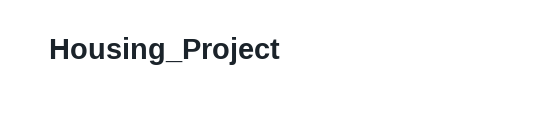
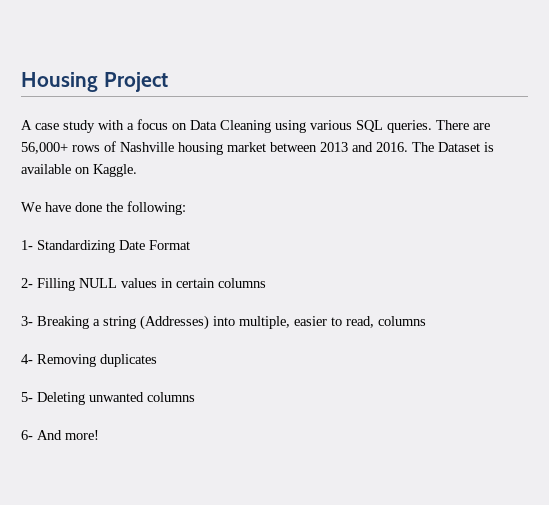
[49,37,280,65] Housing_Project -> [21,72,168,92] [21,119,490,133] [21,141,494,155] [21,164,137,177] [21,201,186,215] [21,240,190,253] [21,278,266,291] [21,315,426,330] [21,354,157,367] [21,392,195,405] [21,430,99,440] Housing Project // A case study with a focus on Data Cleaning using various SQL queries. There are 56,000+ rows of Nashville housing market between 2013 and 2016. The Dataset is available on Kaggle. // We have done the following: // 1- Standardizing Date Format // 2- Filling NULL values in certain columns // 3- Breaking a string (Addresses) into multiple, easier to read, columns // 4- Removing duplicates // 5- Deleting unwanted columns // 6- And more!

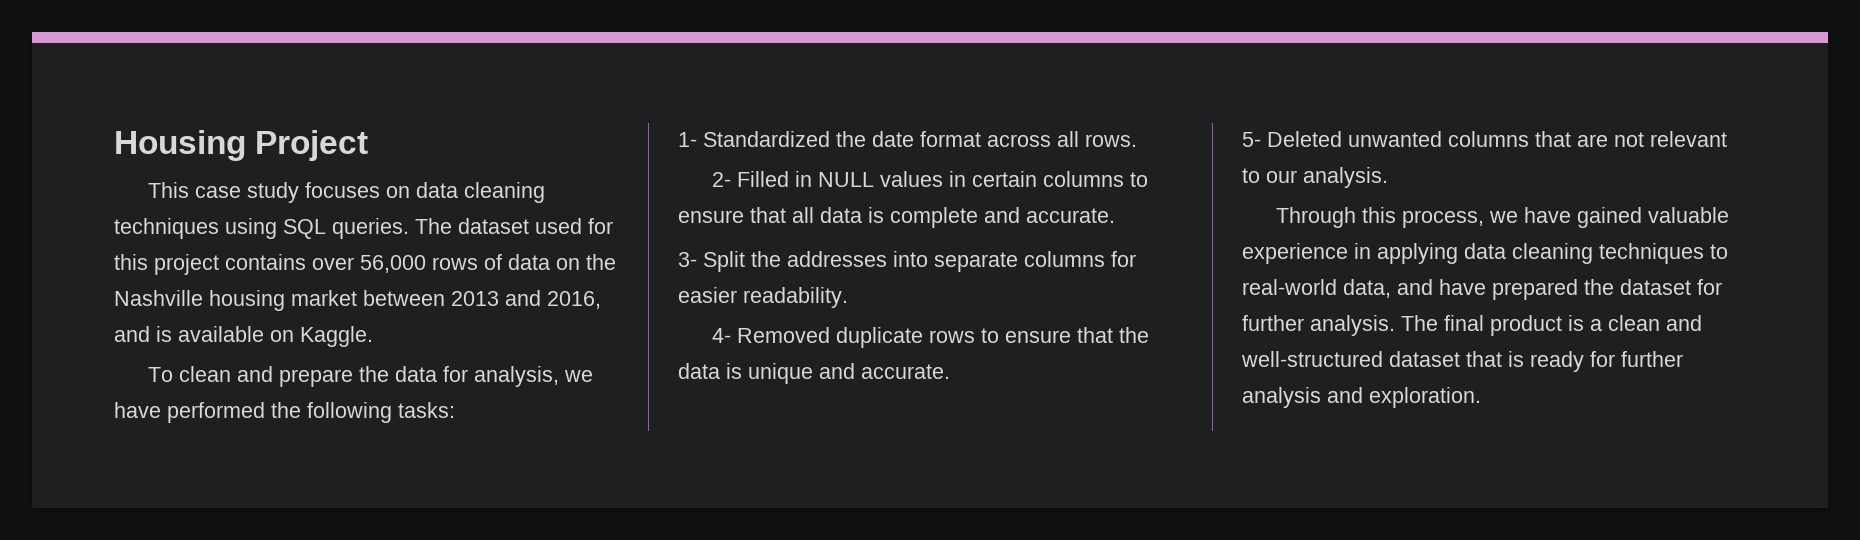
[21,120,32,130] A -> [147,182,189,198] This
[98,119,490,133] [21,141,116,154] with a focus on Data Cleaning using various SQL queries. There are 56,000+ rows of -> [304,182,545,203] [114,218,613,239] [114,254,616,275] focuses on data cleaning techniques using SQL queries. The dataset used for this project contains over 56,000 rows of data on the
[376,142,480,152] 2016. The Dataset -> [547,291,601,309] [114,326,150,342] 2016, and
[21,201,186,215] [21,240,190,253] We have done the following: // 1- Standardizing Date Format -> [147,366,593,387] [114,402,455,423] [678,131,1137,147] To clean and prepare the data for analysis, we have performed the following tasks: // 1- Standardized the date format across all rows.
[37,278,75,291] Filling -> [736,171,812,187] Filled in
[21,315,426,330] [21,354,157,367] // 3- Breaking a string (Addresses) into multiple, easier to read, columns // 4- Removing duplicates -> [1129,172,1148,187] [678,207,1115,228] [678,251,1136,272] [678,287,848,308] [711,327,1149,348] [678,363,950,384] to ensure that all data is complete and accurate. // 3- Split the addresses into separate columns for easier readability. // 4- Removed duplicate rows to ensure that the data is unique and accurate.
[37,392,85,405] Deleting -> [1267,131,1342,147] Deleted
[21,430,99,440] // 6- And more! -> [1535,131,1727,147] [1242,167,1388,188] [1275,207,1729,228] [1242,243,1728,264] [1242,279,1722,300] [1242,315,1702,336] [1241,351,1683,372] [1242,387,1481,408] that are not relevant to our analysis. // Through this process, we have gained valuable experience in applying data cleaning techniques to real-world data, and have prepared the dataset for further analysis. The final product is a clean and well-structured dataset that is ready for further analysis and exploration.

